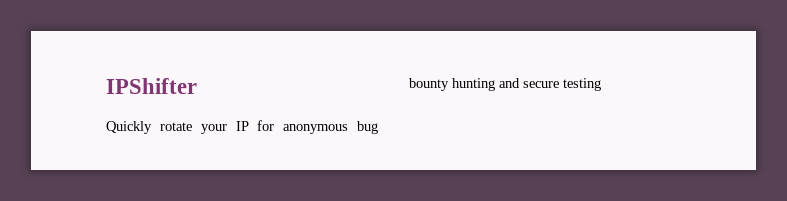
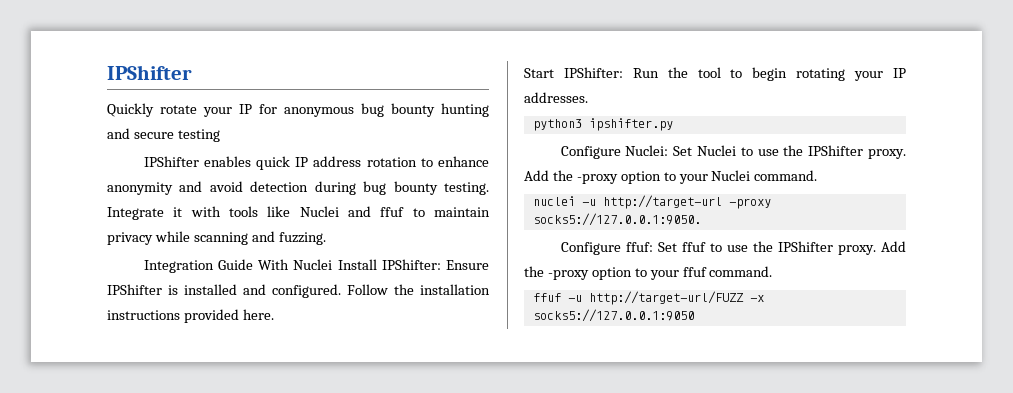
(601, 84) none -> [143,156,489,170] [107,181,490,195] [107,206,490,220] [107,231,326,245] [143,259,490,273] [107,284,490,298] [107,309,274,323] [524,67,906,81] [524,92,588,103] [532,118,673,131] [560,145,906,159] [524,170,818,184] [532,195,771,209] [532,213,701,226] [560,241,906,255] [524,266,773,280] [532,291,764,305] [532,309,694,322] // IPShifter enables quick IP address rotation to enhance anonymity and avoid detection during bug bounty testing. Integrate it with tools like Nuclei and ffuf to maintain privacy while scanning and fuzzing. // Integration Guide With Nuclei Install IPShifter: Ensure IPShifter is installed and configured. Follow the installation instructions provided here. // Start IPShifter: Run the tool to begin rotating your IP addresses. // python3 ipshifter.py // Configure Nuclei: Set Nuclei to use the IPShifter proxy. Add the -proxy option to your Nuclei command. // nuclei -u http://target-url -proxy socks5://127.0.0.1:9050. // Configure ffuf: Set ffuf to use the IPShifter proxy. Add the -proxy option to your ffuf command. // ffuf -u http://target-url/FUZZ -x socks5://127.0.0.1:9050

